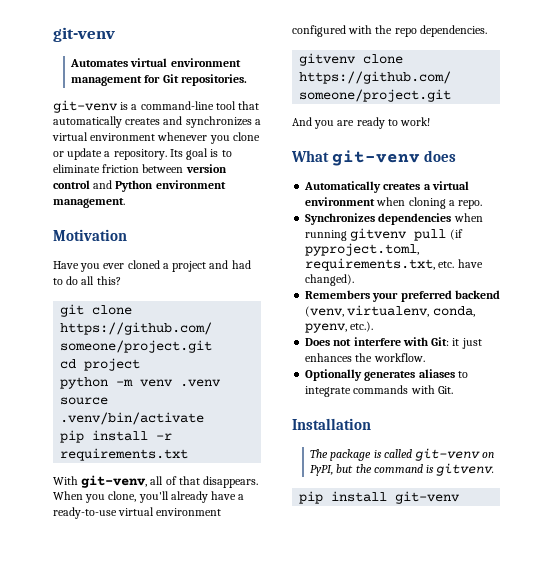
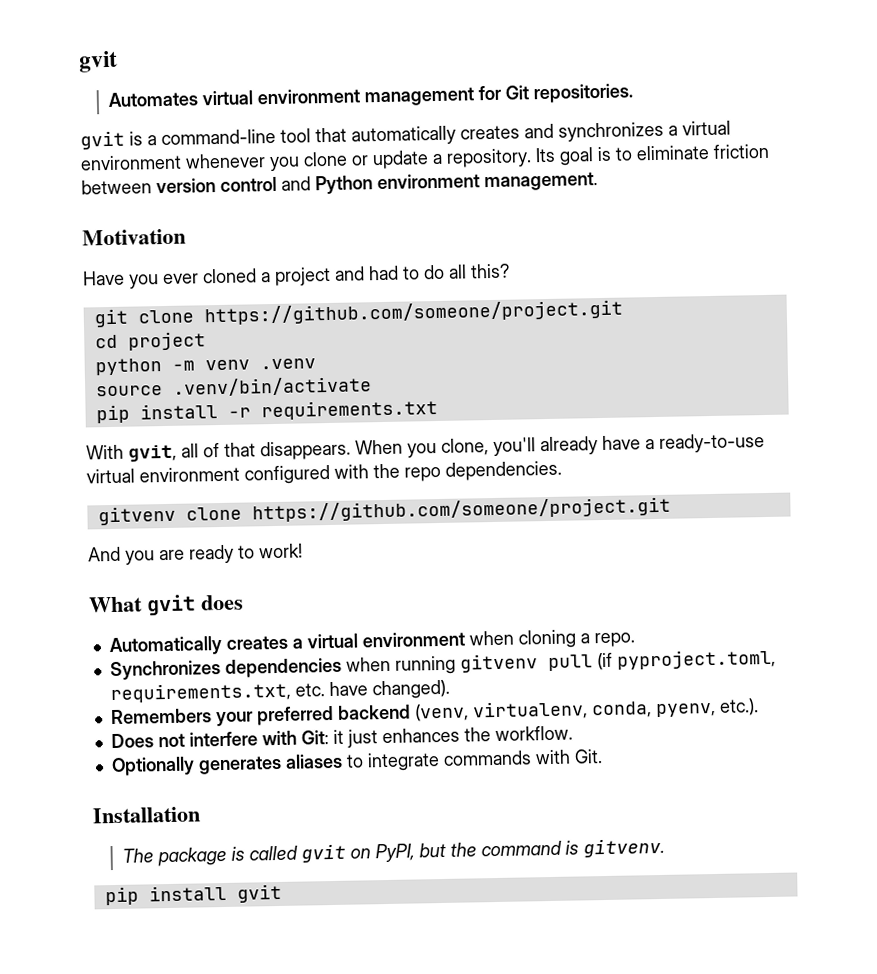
[53,27,115,42] git-venv -> [78,50,118,73] gvit
[53,100,118,113] git-venv -> [80,130,125,150] gvit
[81,475,148,488] git-venv, -> [128,444,177,462] gvit,
[332,150,421,166] git-venv -> [146,594,196,616] gvit
[414,448,480,461] git-venv -> [301,843,347,863] gvit
[395,491,461,504] git-venv -> [236,883,282,903] gvit

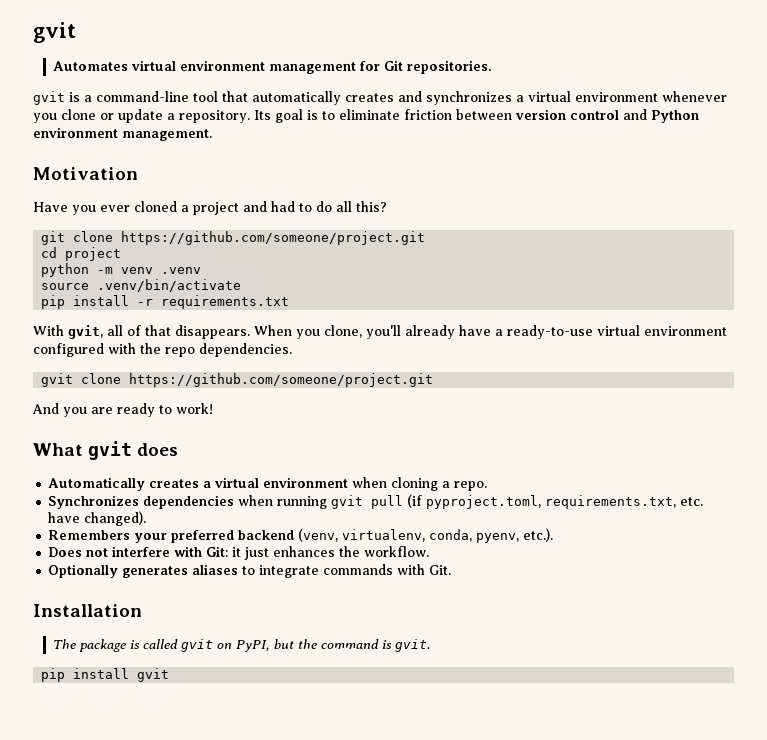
[97,505,176,526] gitvenv -> [41,373,74,387] gvit
[459,653,538,673] gitvenv -> [331,495,364,509] gvit
[583,837,666,858] gitvenv. -> [395,639,431,652] gvit.

